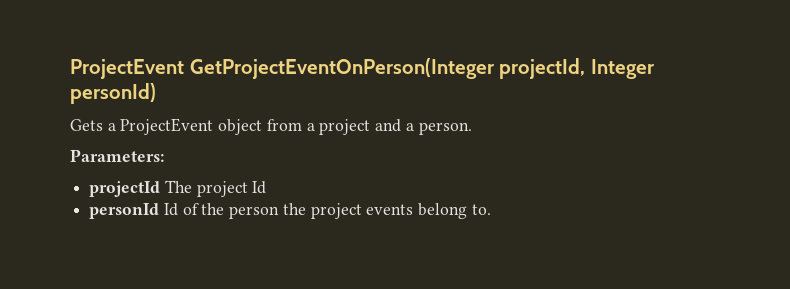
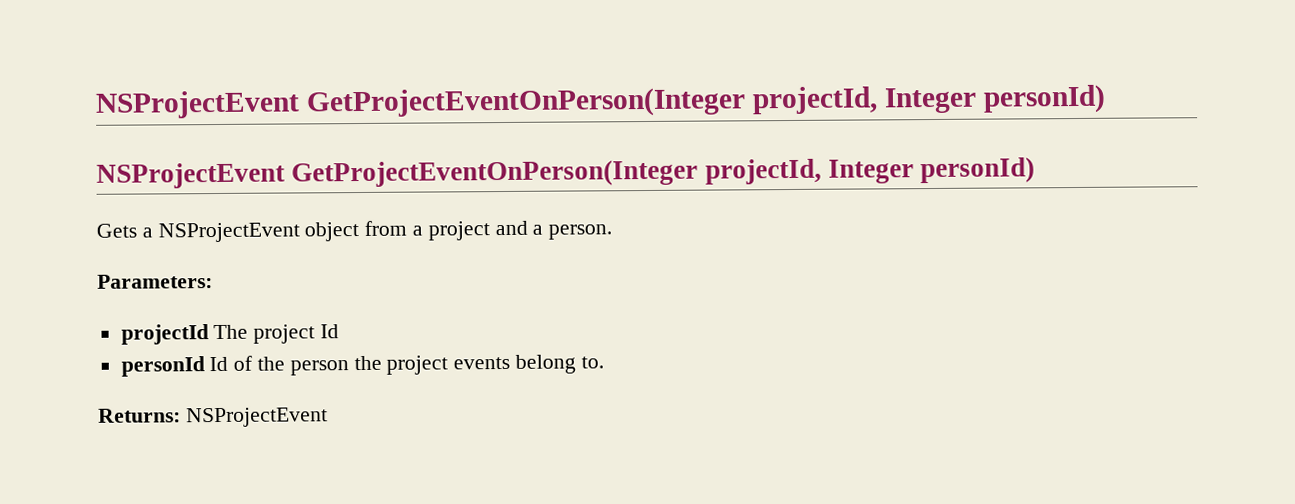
[70,59,184,79] ProjectEvent -> [95,84,1106,119] [96,162,285,189] NSProjectEvent GetProjectEventOnPerson(Integer projectId, Integer personId) // NSProjectEvent
[120,118,214,135] ProjectEvent -> [157,222,300,243] NSProjectEvent
(491, 209) none -> [98,407,328,428] // Returns: NSProjectEvent

